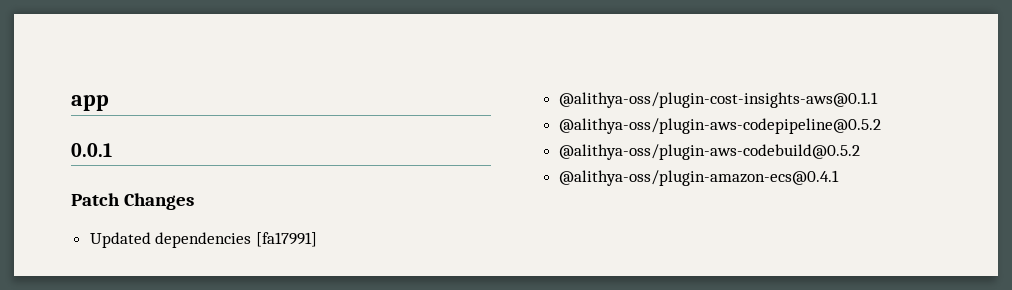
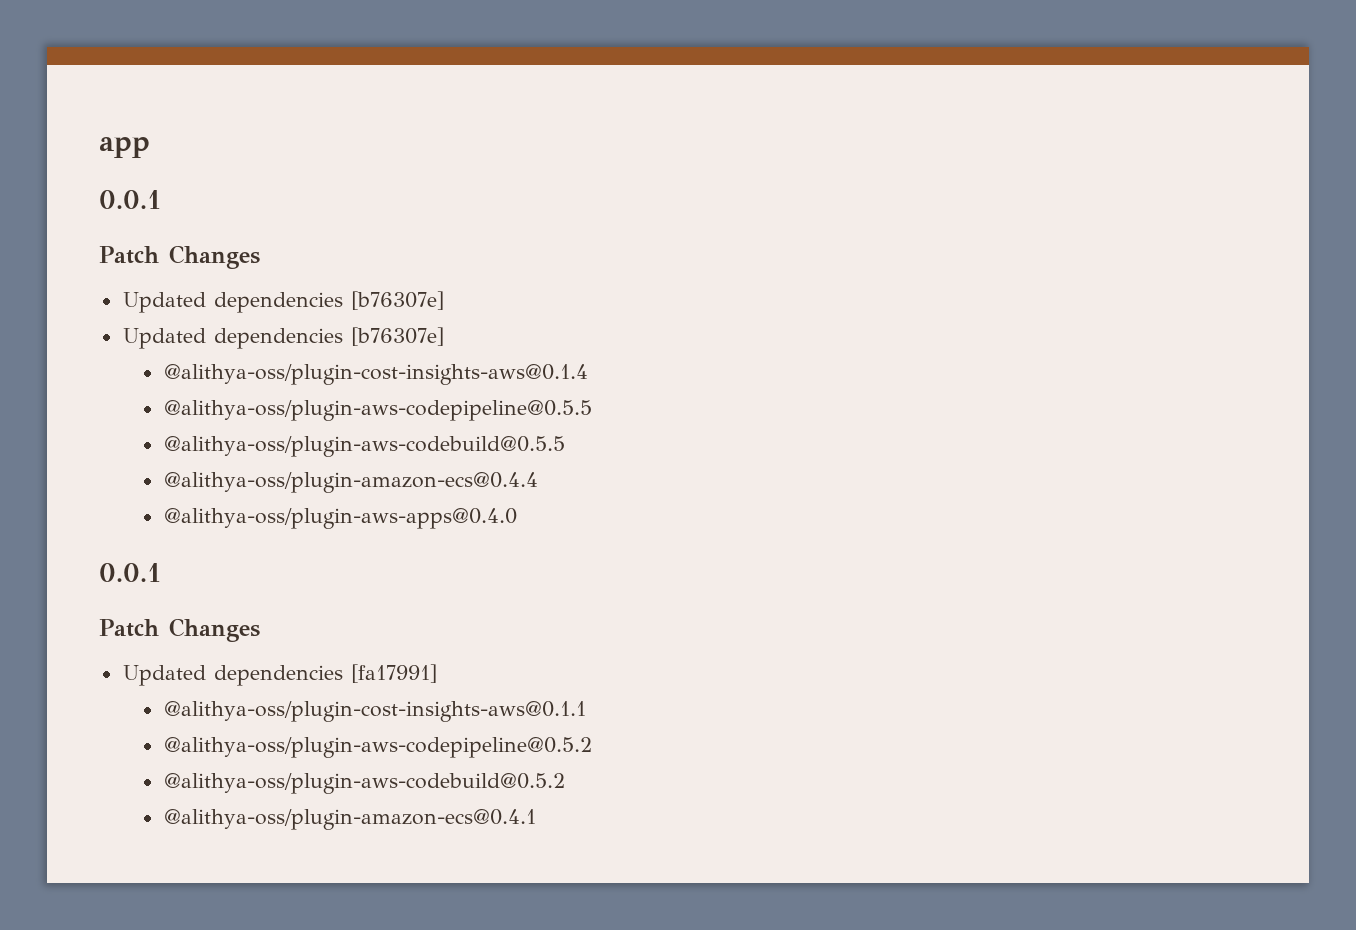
(194, 201) none -> [122,291,444,313] [122,327,444,349] [163,364,588,385] [163,400,592,421] [163,436,565,457] [163,472,538,493] [163,508,517,529] [99,563,161,582] [99,618,260,642] // Updated dependencies [b76307e] // Updated dependencies [b76307e] // @alithya-oss/plugin-cost-insights-aws@0.1.4 // @alithya-oss/plugin-aws-codepipeline@0.5.5 // @alithya-oss/plugin-aws-codebuild@0.5.5 // @alithya-oss/plugin-amazon-ecs@0.4.4 // @alithya-oss/plugin-aws-apps@0.4.0 // 0.0.1 // Patch Changes

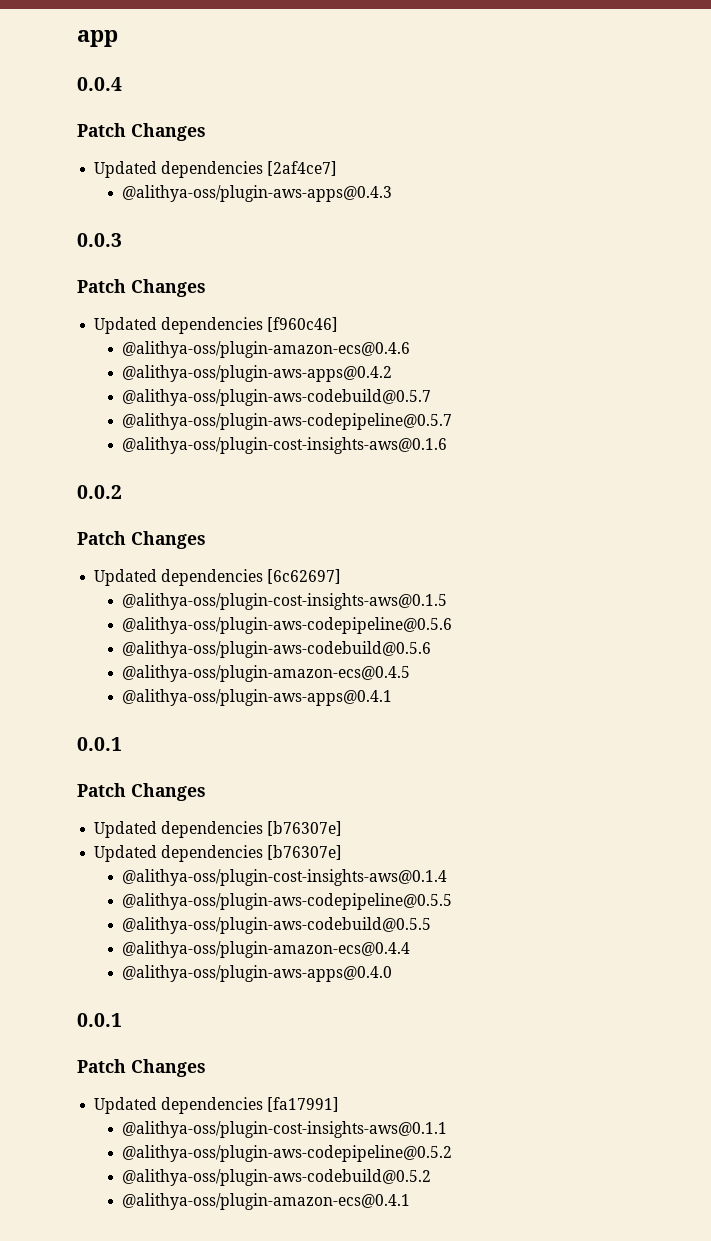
(150, 147) none -> [77,77,122,91] [77,123,206,141] [94,161,338,178] [122,185,393,202] [77,233,122,247] [77,279,206,297] [94,317,339,334] [122,341,411,358] [122,365,393,382] [122,389,432,406] [122,413,453,430] [122,437,448,454] [77,485,122,499] [77,531,206,549] [94,569,342,586] [122,593,448,610] [122,617,453,634] [122,641,432,658] [122,665,411,682] [122,689,393,706] // 0.0.4 // Patch Changes // Updated dependencies [2af4ce7] // @alithya-oss/plugin-aws-apps@0.4.3 // 0.0.3 // Patch Changes // Updated dependencies [f960c46] // @alithya-oss/plugin-amazon-ecs@0.4.6 // @alithya-oss/plugin-aws-apps@0.4.2 // @alithya-oss/plugin-aws-codebuild@0.5.7 // @alithya-oss/plugin-aws-codepipeline@0.5.7 // @alithya-oss/plugin-cost-insights-aws@0.1.6 // 0.0.2 // Patch Changes // Updated dependencies [6c62697] // @alithya-oss/plugin-cost-insights-aws@0.1.5 // @alithya-oss/plugin-aws-codepipeline@0.5.6 // @alithya-oss/plugin-aws-codebuild@0.5.6 // @alithya-oss/plugin-amazon-ecs@0.4.5 // @alithya-oss/plugin-aws-apps@0.4.1

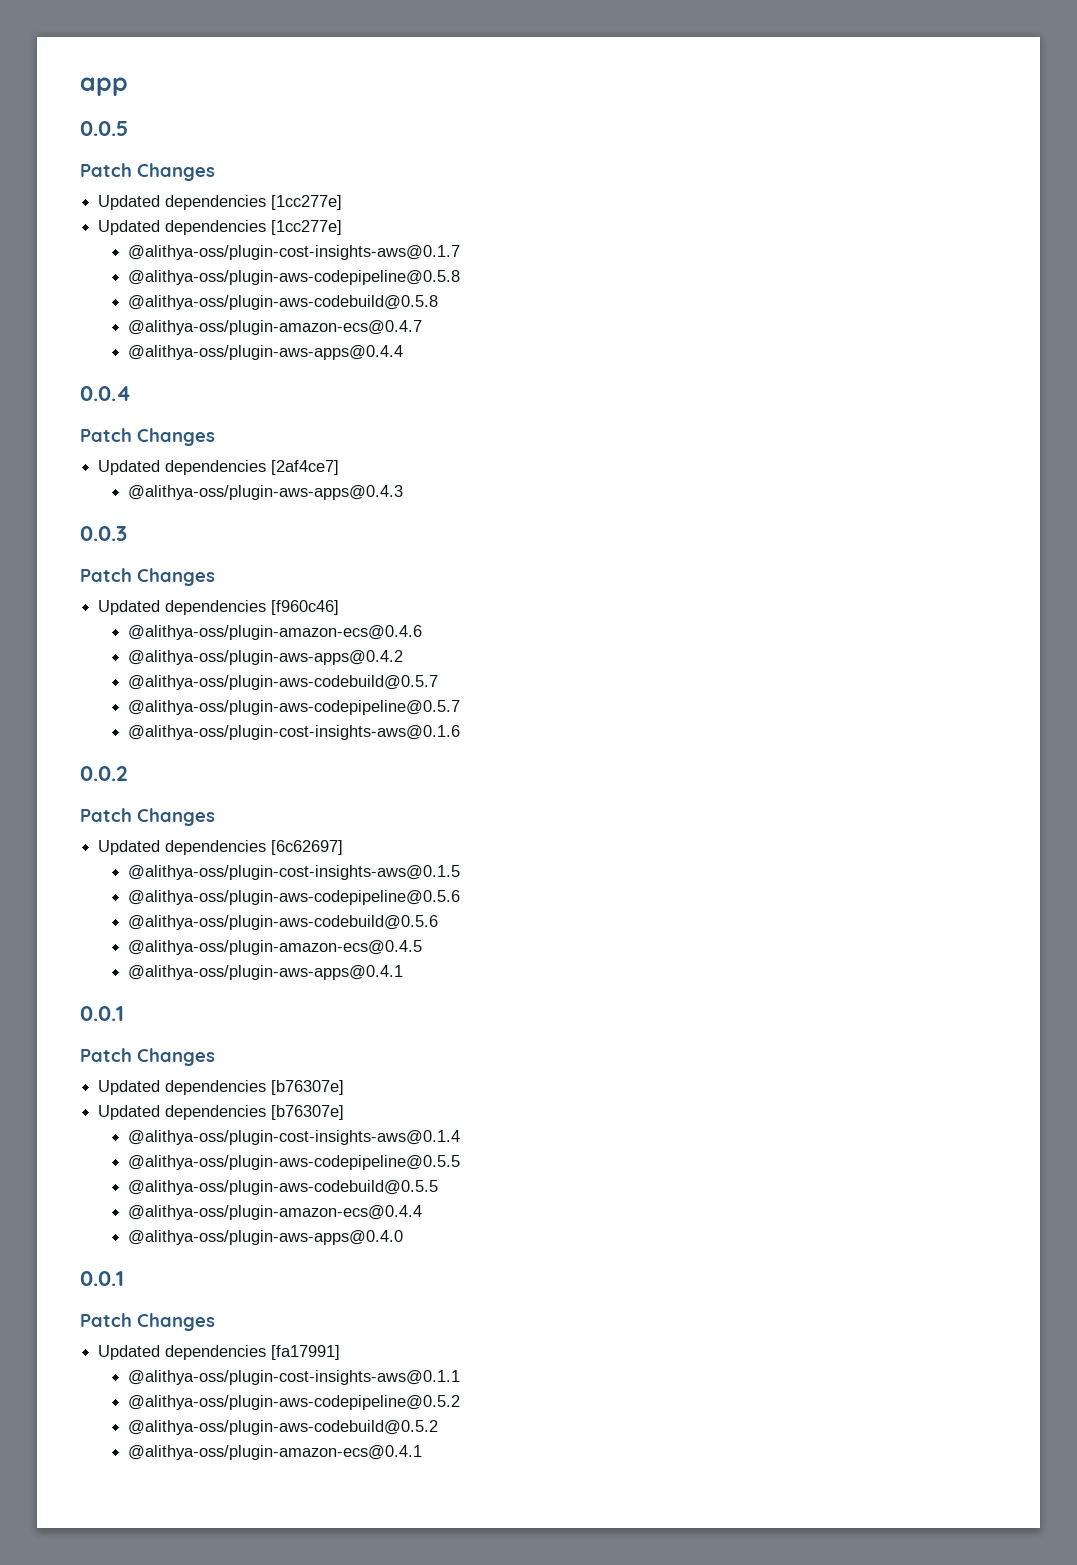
(118, 38) none -> [80,121,128,136] [80,163,215,181] [98,195,343,210] [98,220,343,235] [128,245,461,260] [128,270,461,285] [128,295,439,310] [128,320,423,335] [128,345,404,360] // 0.0.5 // Patch Changes // Updated dependencies [1cc277e] // Updated dependencies [1cc277e] // @alithya-oss/plugin-cost-insights-aws@0.1.7 // @alithya-oss/plugin-aws-codepipeline@0.5.8 // @alithya-oss/plugin-aws-codebuild@0.5.8 // @alithya-oss/plugin-amazon-ecs@0.4.7 // @alithya-oss/plugin-aws-apps@0.4.4

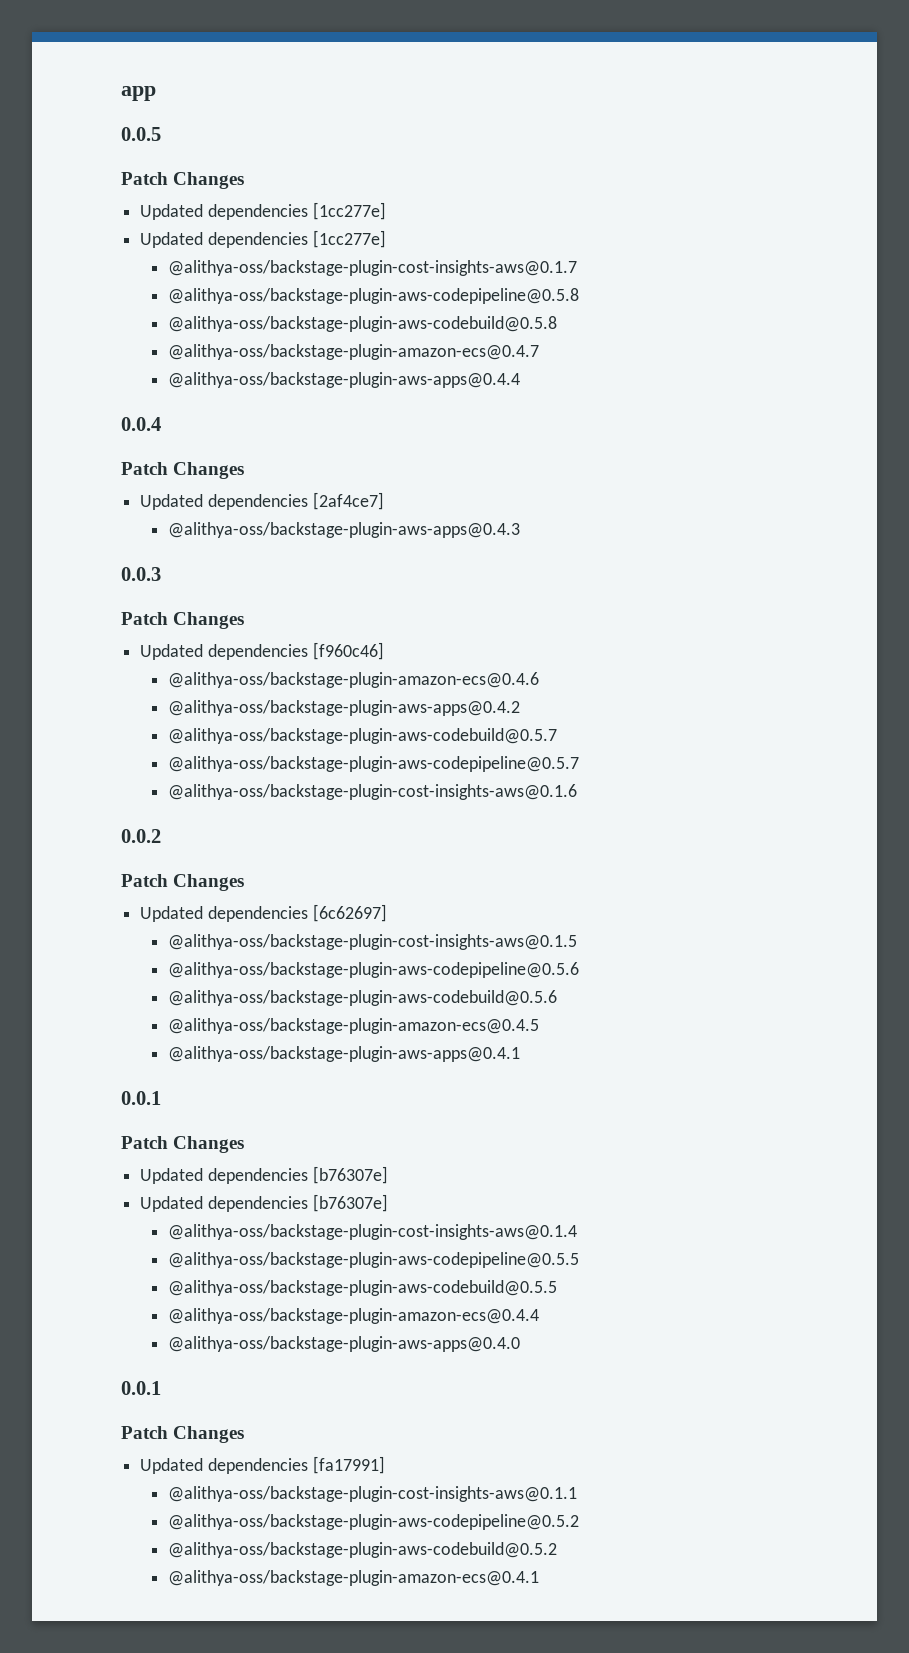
[128,245,461,260] [128,270,461,285] [128,295,439,310] [128,320,423,335] [128,345,404,360] @alithya-oss/plugin-cost-insights-aws@0.1.7 // @alithya-oss/plugin-aws-codepipeline@0.5.8 // @alithya-oss/plugin-aws-codebuild@0.5.8 // @alithya-oss/plugin-amazon-ecs@0.4.7 // @alithya-oss/plugin-aws-apps@0.4.4 -> [167,260,577,276] [167,288,579,304] [167,316,557,332] [167,344,539,360] [167,372,520,388] @alithya-oss/backstage-plugin-cost-insights-aws@0.1.7 // @alithya-oss/backstage-plugin-aws-codepipeline@0.5.8 // @alithya-oss/backstage-plugin-aws-codebuild@0.5.8 // @alithya-oss/backstage-plugin-amazon-ecs@0.4.7 // @alithya-oss/backstage-plugin-aws-apps@0.4.4
[128,485,404,500] @alithya-oss/plugin-aws-apps@0.4.3 -> [167,522,520,538] @alithya-oss/backstage-plugin-aws-apps@0.4.3
[128,625,423,640] [128,650,404,665] [128,675,439,690] [128,700,461,715] [128,725,461,740] @alithya-oss/plugin-amazon-ecs@0.4.6 // @alithya-oss/plugin-aws-apps@0.4.2 // @alithya-oss/plugin-aws-codebuild@0.5.7 // @alithya-oss/plugin-aws-codepipeline@0.5.7 // @alithya-oss/plugin-cost-insights-aws@0.1.6 -> [167,672,539,688] [167,700,520,716] [167,728,557,744] [167,756,579,772] [167,784,577,800] @alithya-oss/backstage-plugin-amazon-ecs@0.4.6 // @alithya-oss/backstage-plugin-aws-apps@0.4.2 // @alithya-oss/backstage-plugin-aws-codebuild@0.5.7 // @alithya-oss/backstage-plugin-aws-codepipeline@0.5.7 // @alithya-oss/backstage-plugin-cost-insights-aws@0.1.6
[128,865,461,880] [128,890,461,905] [128,915,439,930] [128,940,423,955] [128,965,404,980] @alithya-oss/plugin-cost-insights-aws@0.1.5 // @alithya-oss/plugin-aws-codepipeline@0.5.6 // @alithya-oss/plugin-aws-codebuild@0.5.6 // @alithya-oss/plugin-amazon-ecs@0.4.5 // @alithya-oss/plugin-aws-apps@0.4.1 -> [167,934,577,950] [167,962,579,978] [167,990,557,1006] [167,1018,539,1034] [167,1046,520,1062] @alithya-oss/backstage-plugin-cost-insights-aws@0.1.5 // @alithya-oss/backstage-plugin-aws-codepipeline@0.5.6 // @alithya-oss/backstage-plugin-aws-codebuild@0.5.6 // @alithya-oss/backstage-plugin-amazon-ecs@0.4.5 // @alithya-oss/backstage-plugin-aws-apps@0.4.1
[128,1130,461,1145] [128,1155,461,1170] [128,1180,439,1195] [128,1205,423,1220] [128,1230,404,1245] @alithya-oss/plugin-cost-insights-aws@0.1.4 // @alithya-oss/plugin-aws-codepipeline@0.5.5 // @alithya-oss/plugin-aws-codebuild@0.5.5 // @alithya-oss/plugin-amazon-ecs@0.4.4 // @alithya-oss/plugin-aws-apps@0.4.0 -> [167,1224,577,1240] [167,1252,579,1268] [167,1280,557,1296] [167,1308,539,1324] [167,1336,520,1352] @alithya-oss/backstage-plugin-cost-insights-aws@0.1.4 // @alithya-oss/backstage-plugin-aws-codepipeline@0.5.5 // @alithya-oss/backstage-plugin-aws-codebuild@0.5.5 // @alithya-oss/backstage-plugin-amazon-ecs@0.4.4 // @alithya-oss/backstage-plugin-aws-apps@0.4.0
[128,1370,461,1385] [128,1395,461,1410] [128,1420,439,1435] [128,1445,423,1460] @alithya-oss/plugin-cost-insights-aws@0.1.1 // @alithya-oss/plugin-aws-codepipeline@0.5.2 // @alithya-oss/plugin-aws-codebuild@0.5.2 // @alithya-oss/plugin-amazon-ecs@0.4.1 -> [167,1486,577,1502] [167,1514,579,1530] [167,1542,557,1558] [167,1570,539,1586] @alithya-oss/backstage-plugin-cost-insights-aws@0.1.1 // @alithya-oss/backstage-plugin-aws-codepipeline@0.5.2 // @alithya-oss/backstage-plugin-aws-codebuild@0.5.2 // @alithya-oss/backstage-plugin-amazon-ecs@0.4.1

